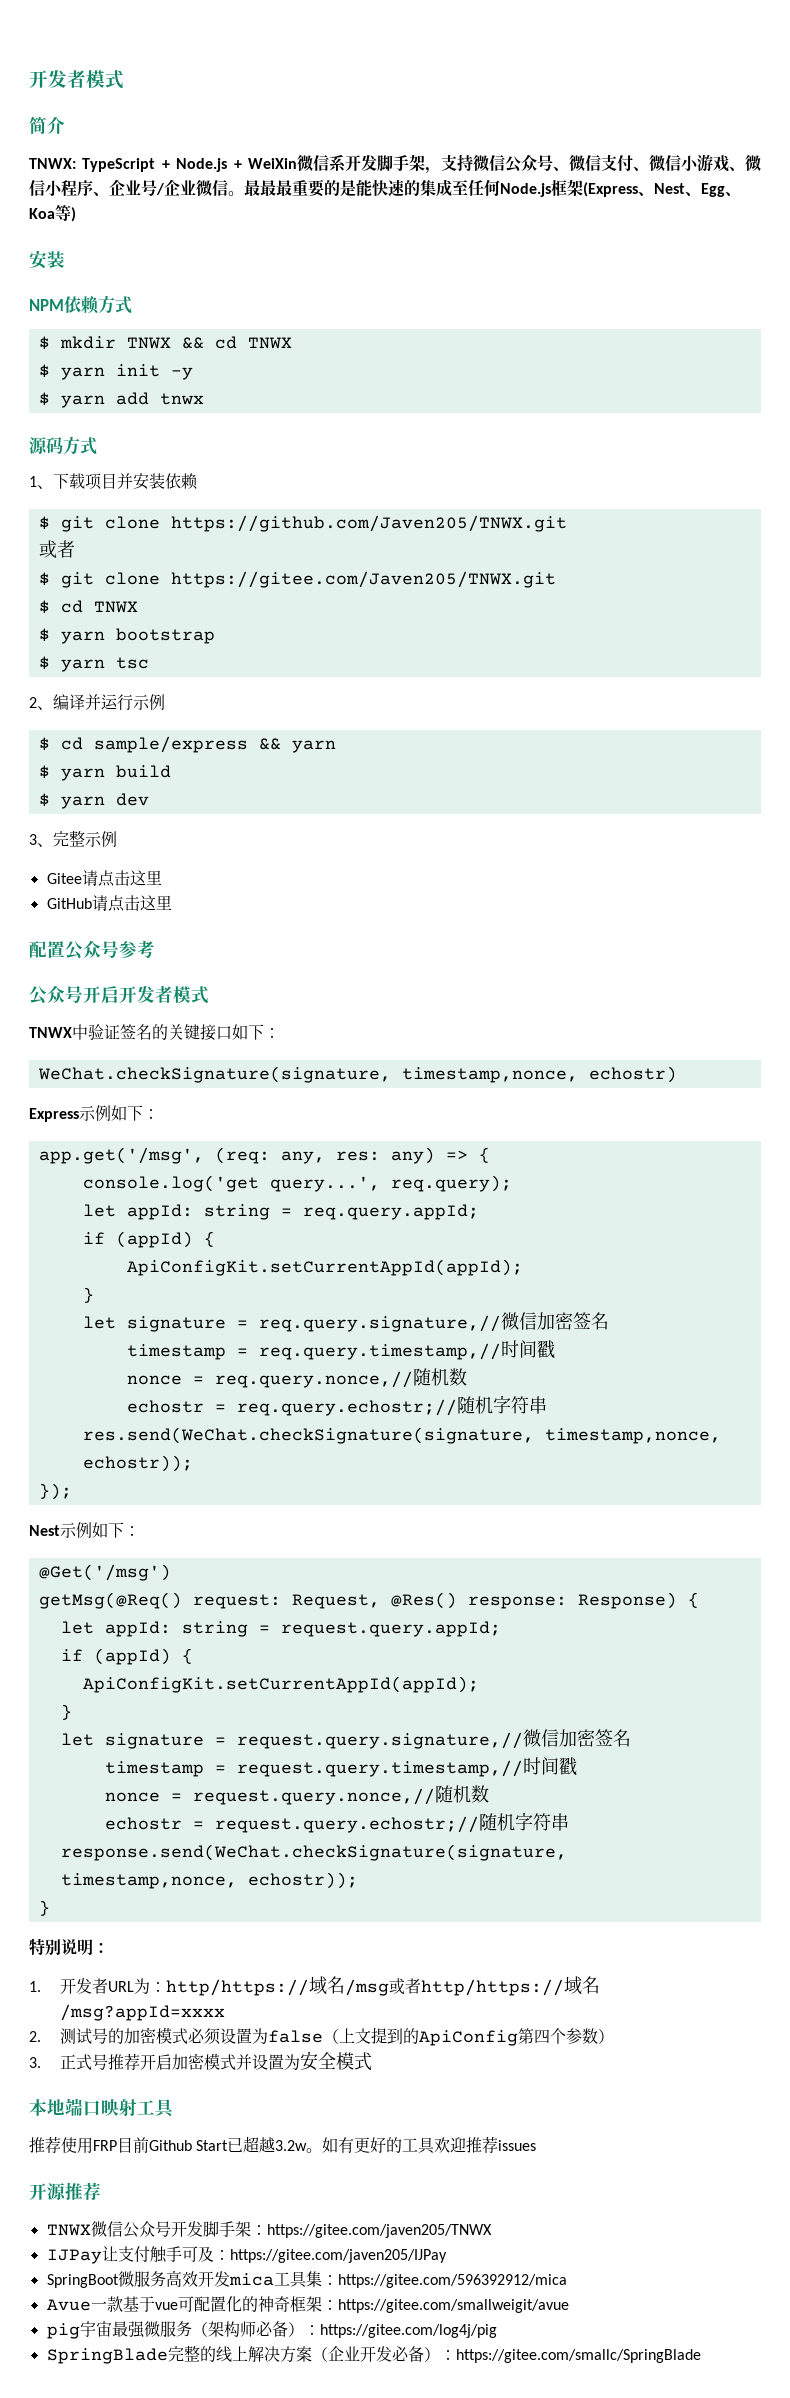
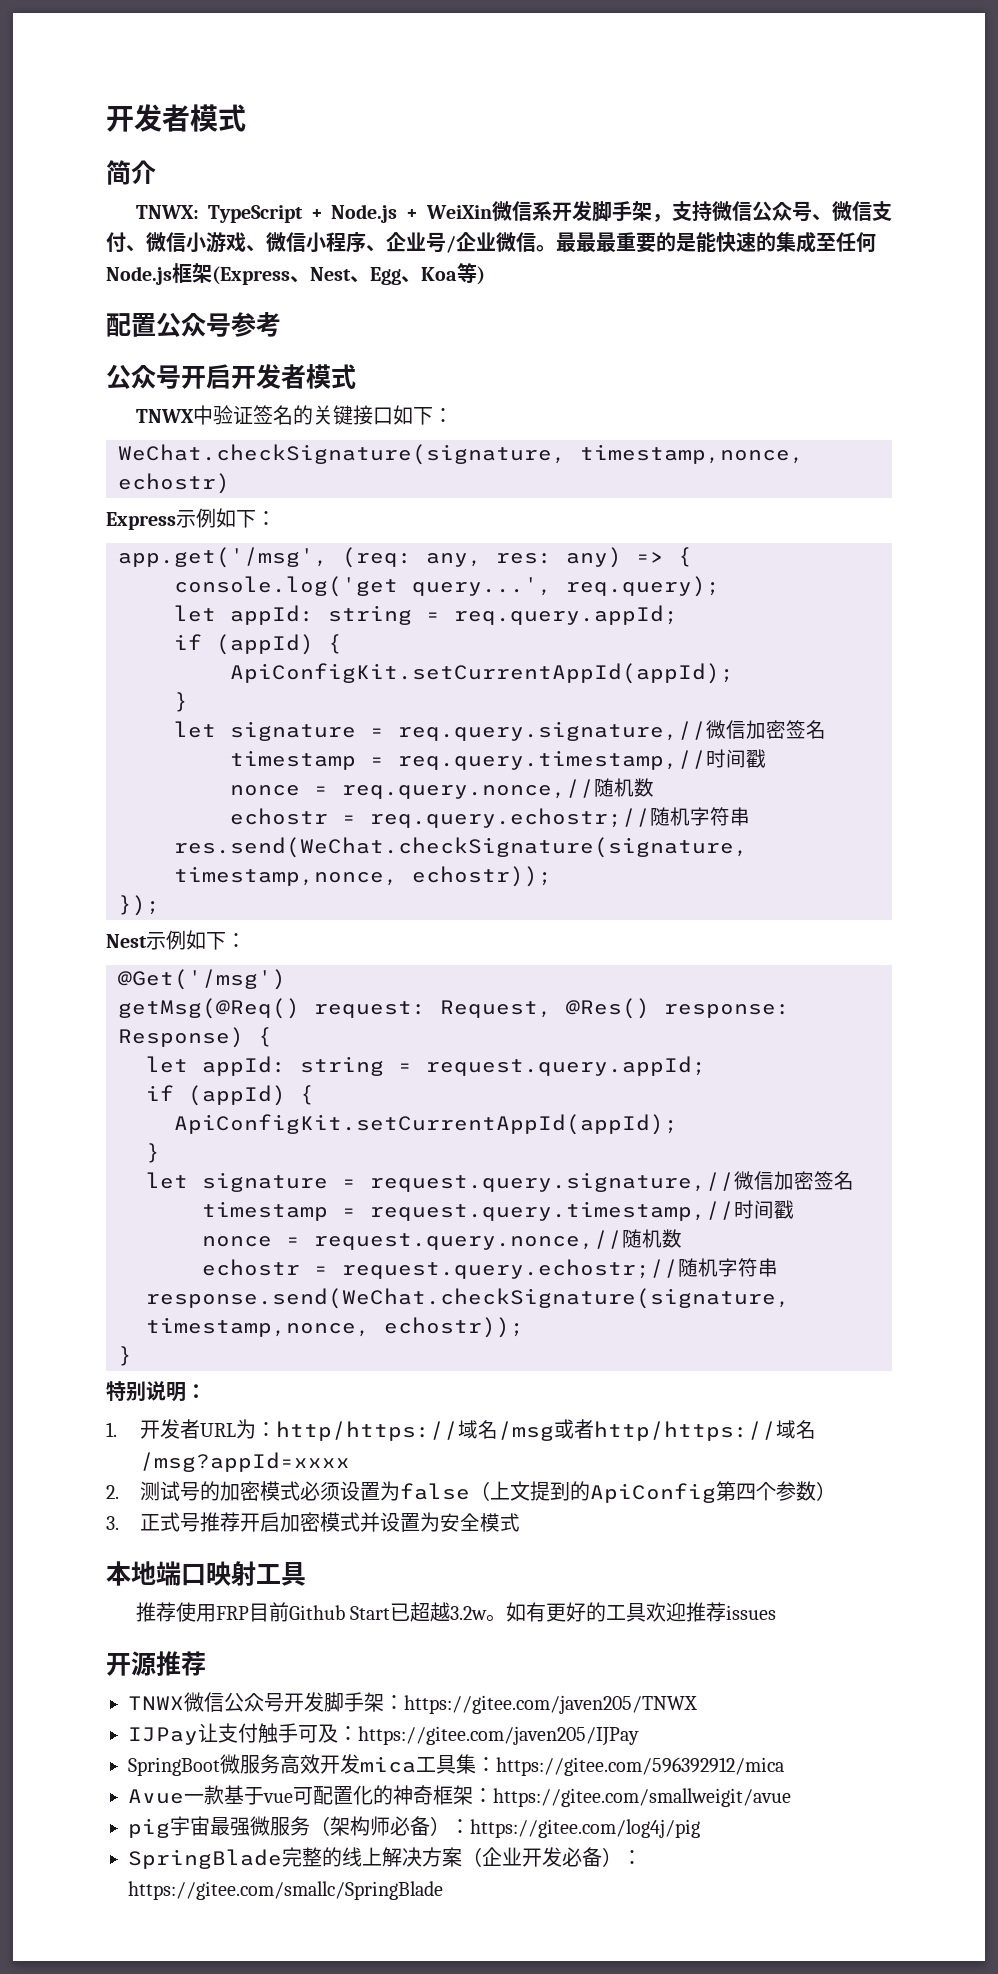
[29,250,65,269] [29,295,132,314] [38,336,292,350] [38,364,193,380] [38,392,204,408] [29,436,97,455] [29,473,198,490] [38,515,567,532] [38,540,75,558] [38,571,556,588] [38,600,138,614] [38,628,215,644] [38,656,149,672] [29,694,165,711] [38,736,336,753] [38,765,171,781] [38,793,149,809] [29,830,117,847] [46,870,162,887] [46,895,172,912] // 安装 // NPM依赖方式 // $ mkdir TNWX && cd TNWX // $ yarn init -y // $ yarn add tnwx // 源码方式 // 1、下载项目并安装依赖 // $ git clone https://github.com/Javen205/TNWX.git // 或者 // $ git clone https://gitee.com/Javen205/TNWX.git // $ cd TNWX // $ yarn bootstrap // $ yarn tsc // 2、编译并运行示例 // $ cd sample/express && yarn // $ yarn build // $ yarn dev // 3、完整示例 // Gitee请点击这里 // GitHub请点击这里 -> (485, 275) none

